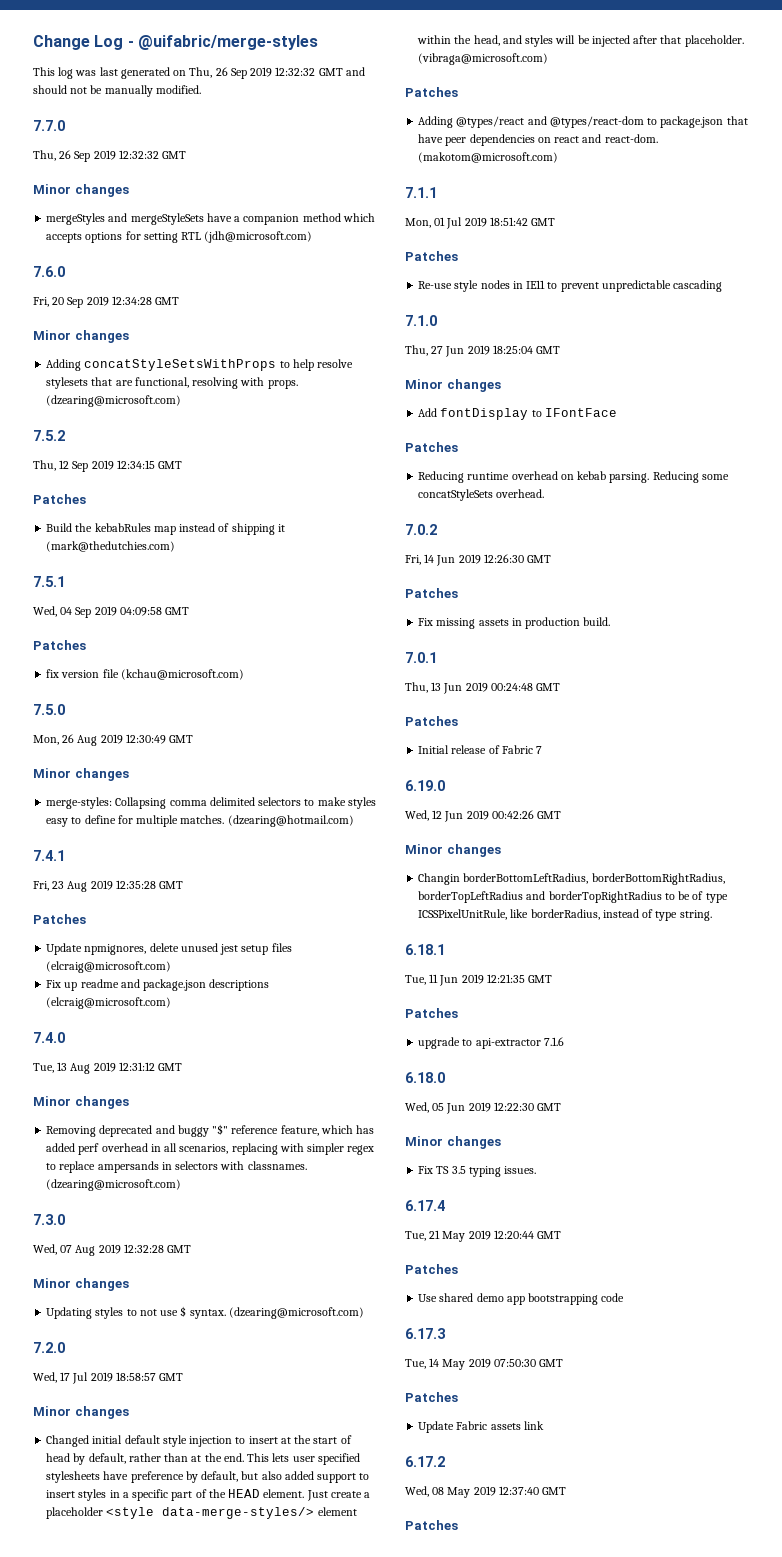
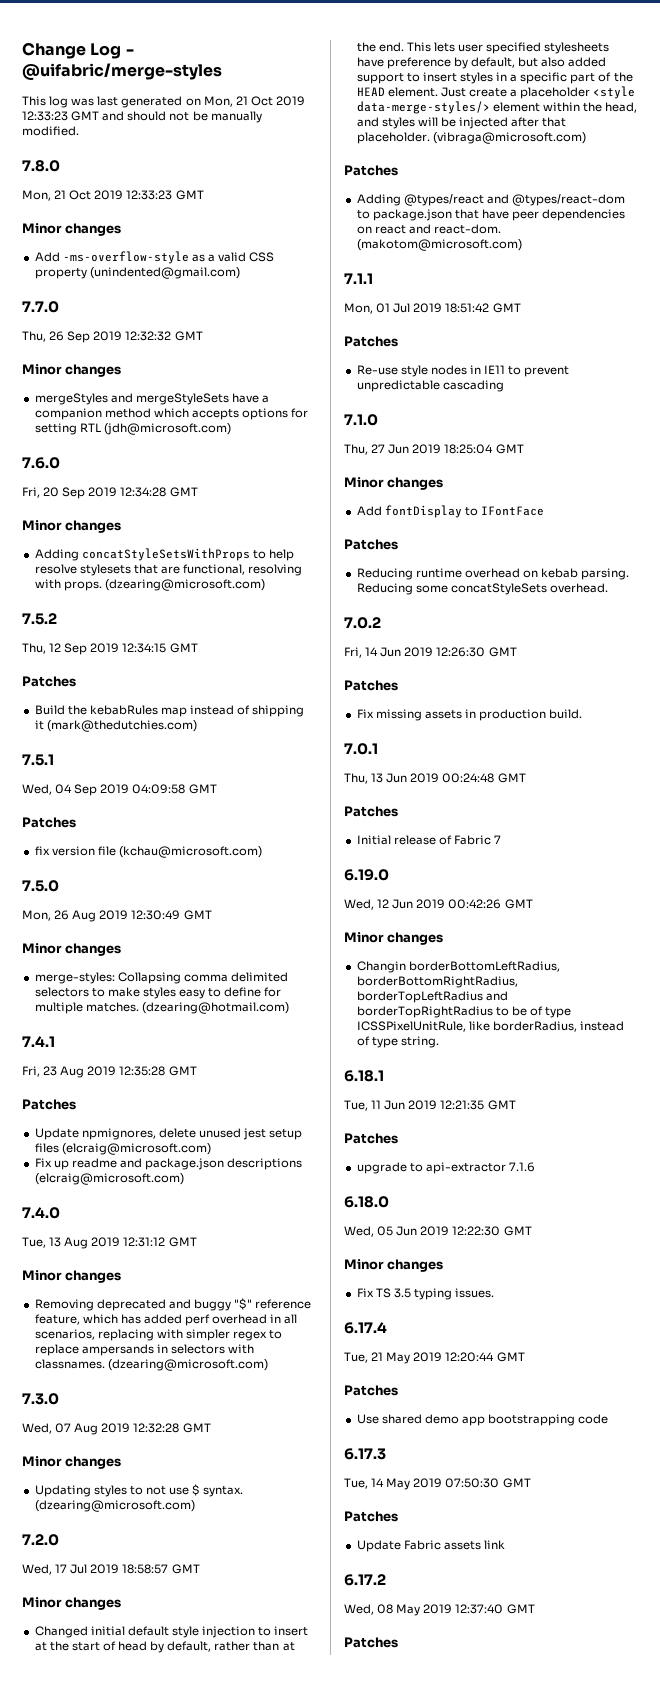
[189,67,316,79] Thu, 26 Sep 2019 12:32:32 -> [203,96,305,107] [22,111,68,121] Mon, 21 Oct 2019 12:33:23
(201, 89) none -> [22,160,60,172] [22,190,204,201] [22,223,121,236] [34,251,275,264] [34,267,240,279] // 7.8.0 // Mon, 21 Oct 2019 12:33:23 GMT // Minor changes // Add -ms-overflow-style as a valid CSS property (unindented@gmail.com)

